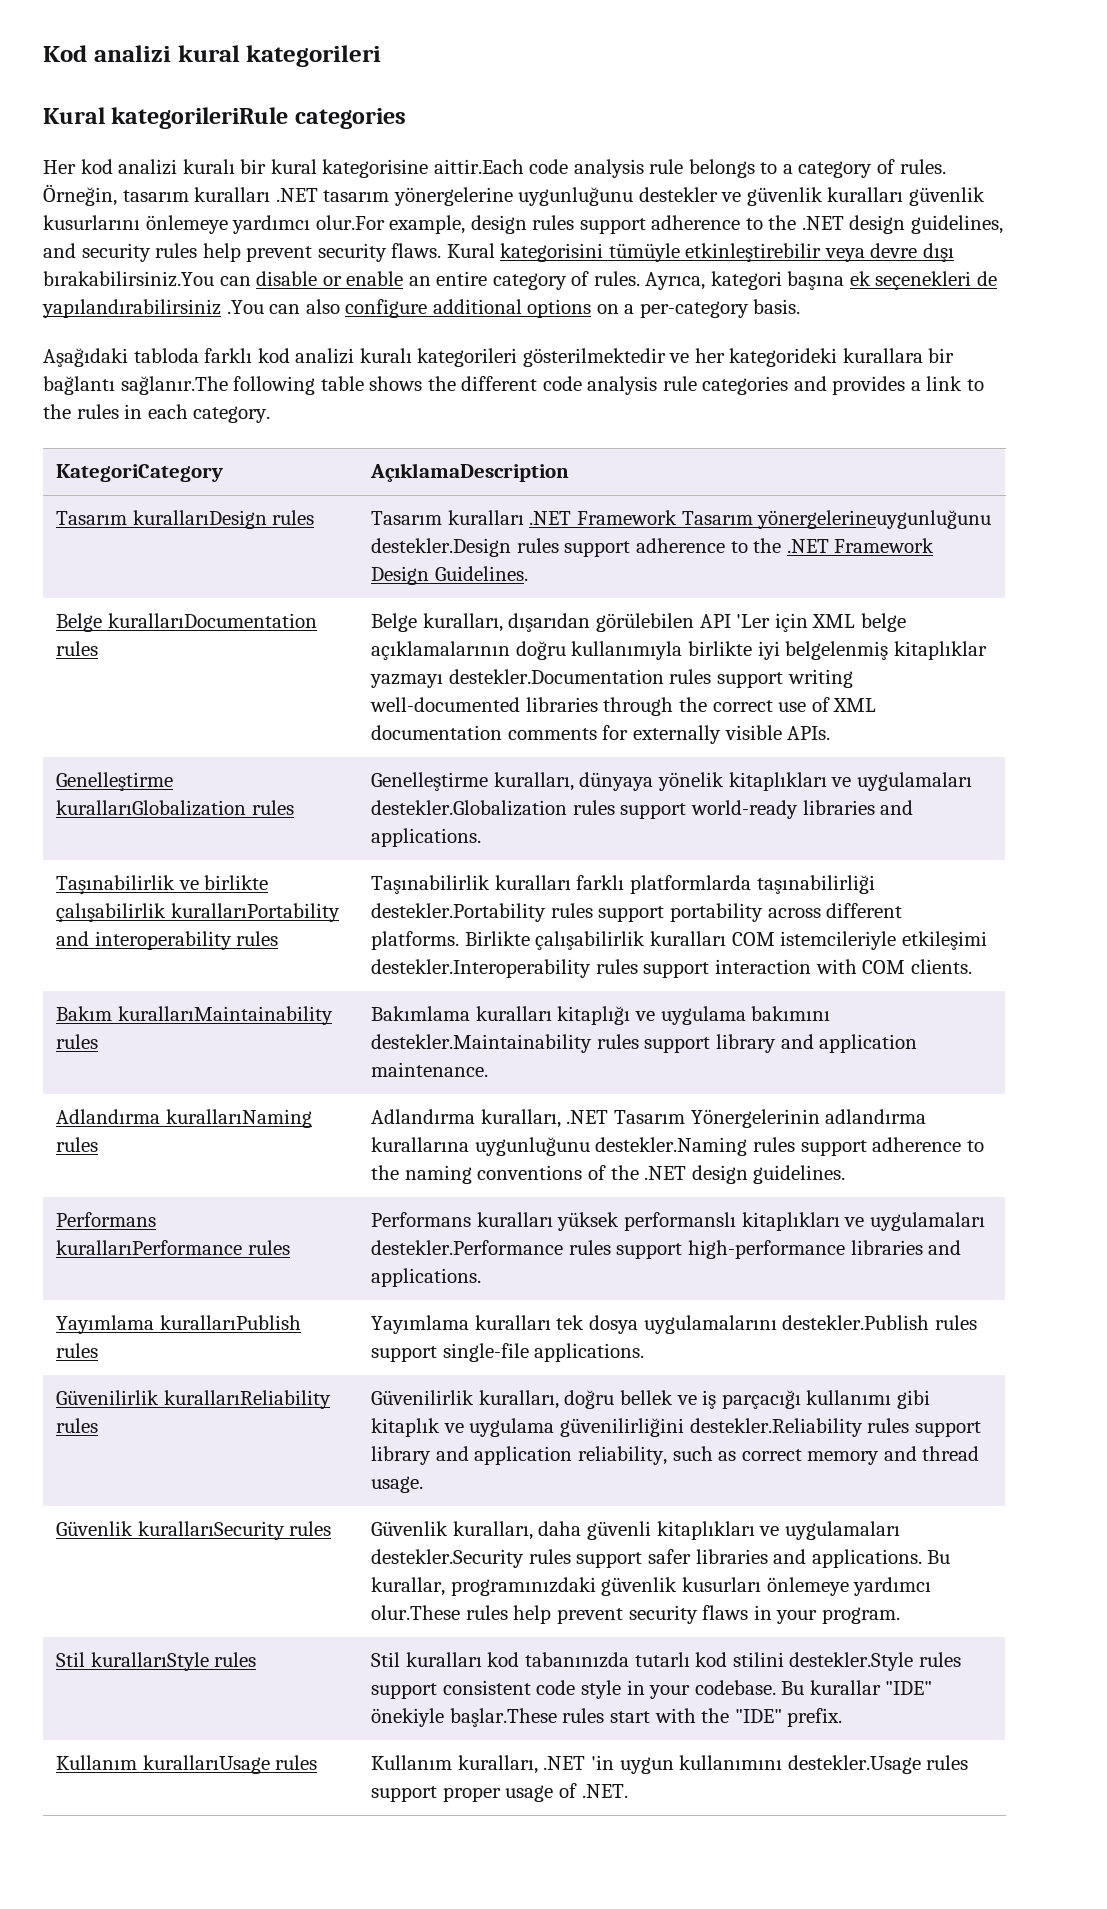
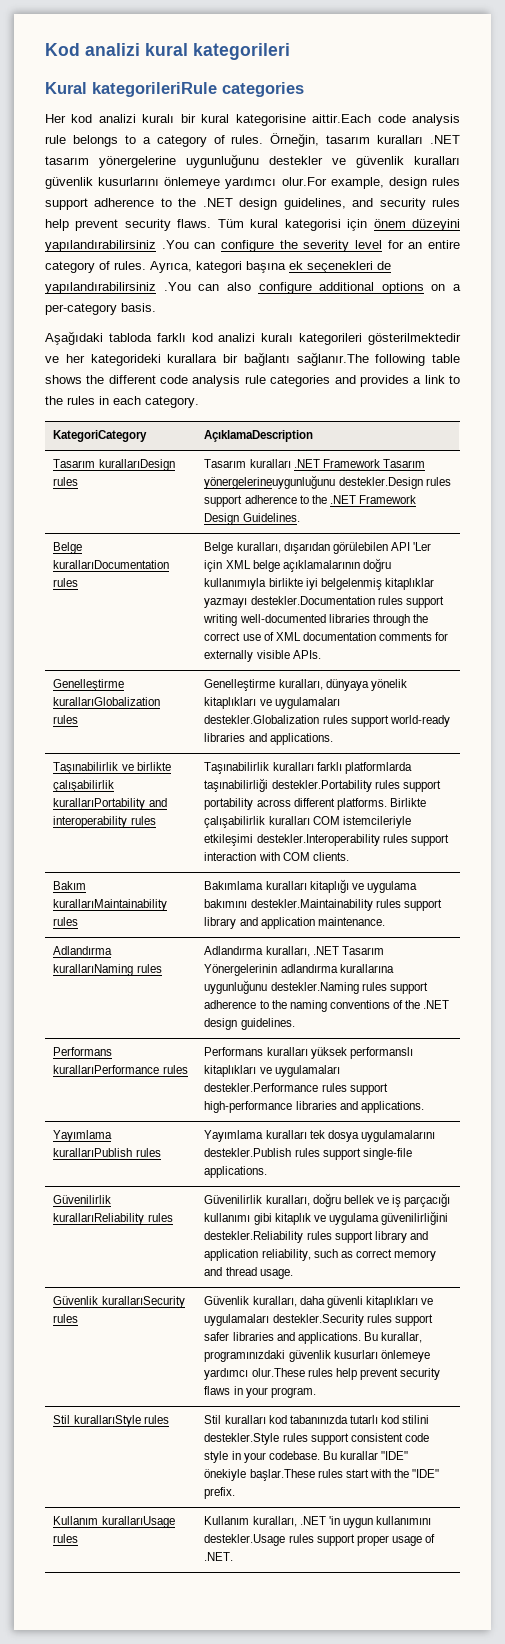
[446,243,954,262] [43,271,404,287] Kural kategorisini tümüyle etkinleştirebilir veya devre dışı bırakabilirsiniz.You can disable or enable -> [217,219,461,231] [45,240,404,252] Tüm kural kategorisi için önem düzeyini yapılandırabilirsiniz .You can configure the severity level for

